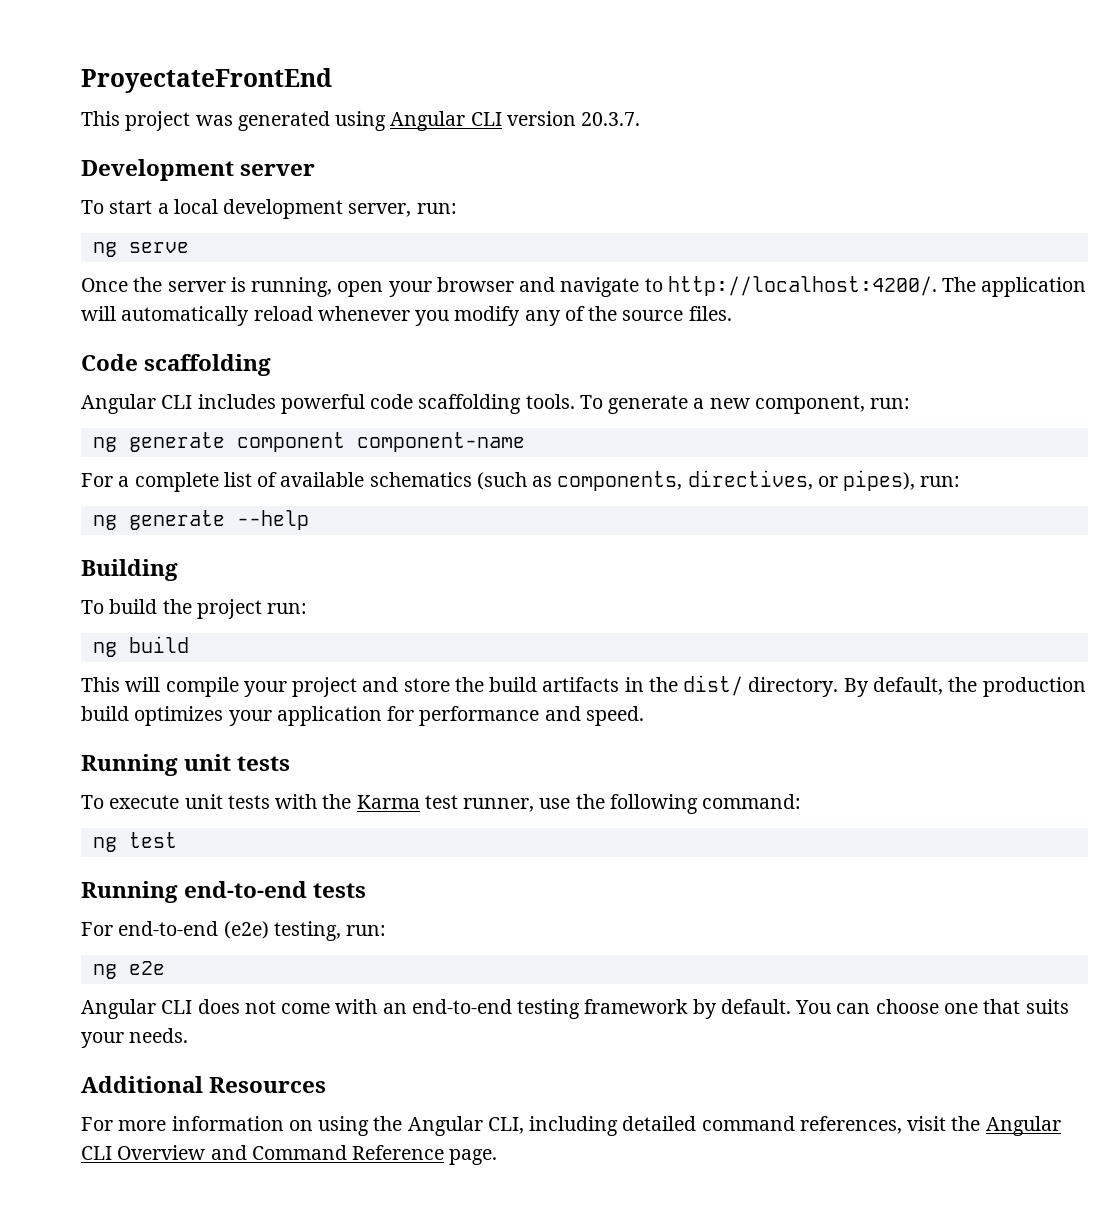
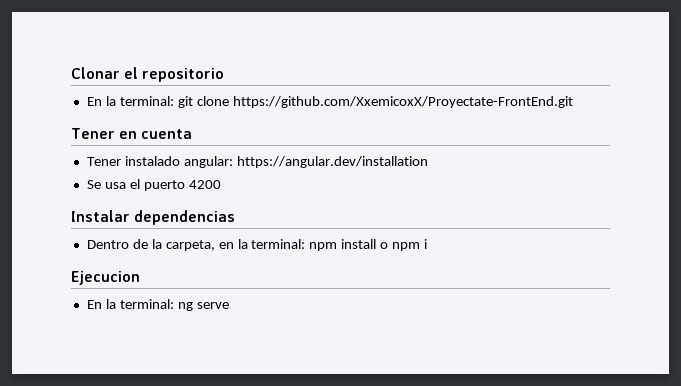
[81,68,332,93] [81,111,641,131] [81,159,316,181] [81,199,457,219] [92,242,189,257] [81,276,1087,297] [81,306,732,326] [81,354,272,376] [81,394,911,414] [92,432,525,452] [81,470,961,492] [92,510,309,530] [81,559,178,581] [81,599,308,619] [92,636,189,657] [81,675,1086,697] [81,706,644,726] [81,754,291,776] [81,794,802,814] [92,832,177,852] [81,881,367,903] [81,921,387,941] [92,961,165,979] [81,999,1069,1019] [81,1028,189,1048] [81,1076,327,1093] [81,1116,1061,1136] [81,1145,498,1165] ProyectateFrontEnd // This project was generated using Angular CLI version 20.3.7. // Development server // To start a local development server, run: // ng serve // Once the server is running, open your browser and navigate to http://localhost:4200/. The application will automatically reload whenever you modify any of the source files. // Code scaffolding // Angular CLI includes powerful code scaffolding tools. To generate a new component, run: // ng generate component component-name // For a complete list of available schematics (such as components, directives, or pipes), run: // ng generate --help // Building // To build the project run: // ng build // This will compile your project and store the build artifacts in the dist/ directory. By default, the production build optimizes your application for performance and speed. // Running unit tests // To execute unit tests with the Karma test runner, use the following command: // ng test // Running end-to-end tests // For end-to-end (e2e) testing, run: // ng e2e // Angular CLI does not come with an end-to-end testing framework by default. You can choose one that suits your needs. // Additional Resources // For more information on using the Angular CLI, including detailed command references, visit the Angular CLI Overview and Command Reference page. -> [71,67,225,82] [86,96,573,108] [71,128,193,139] [86,156,428,168] [86,179,221,191] [71,210,236,225] [86,239,428,251] [71,271,140,285] [86,299,229,311] Clonar el repositorio // En la terminal: git clone https://github.com/XxemicoxX/Proyectate-FrontEnd.git // Tener en cuenta // Tener instalado angular: https://angular.dev/installation // Se usa el puerto 4200 // Instalar dependencias // Dentro de la carpeta, en la terminal: npm install o npm i // Ejecucion // En la terminal: ng serve

